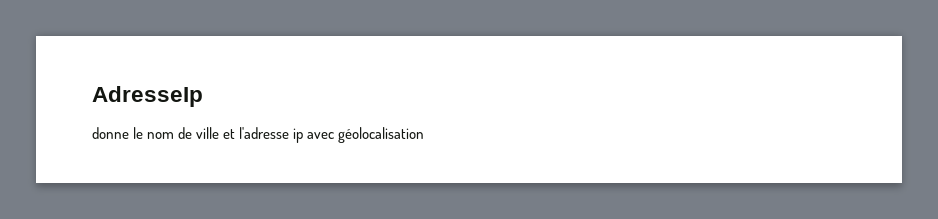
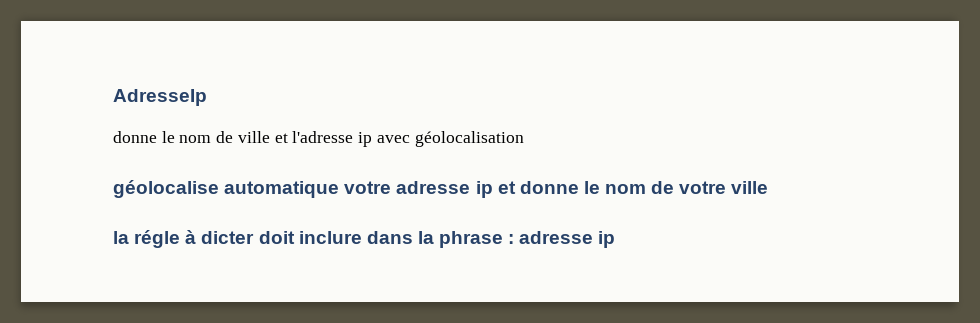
(425, 135) none -> [113,180,769,198] [113,230,616,248] // géolocalise automatique votre adresse ip et donne le nom de votre ville // la régle à dicter doit inclure dans la phrase : adresse ip

